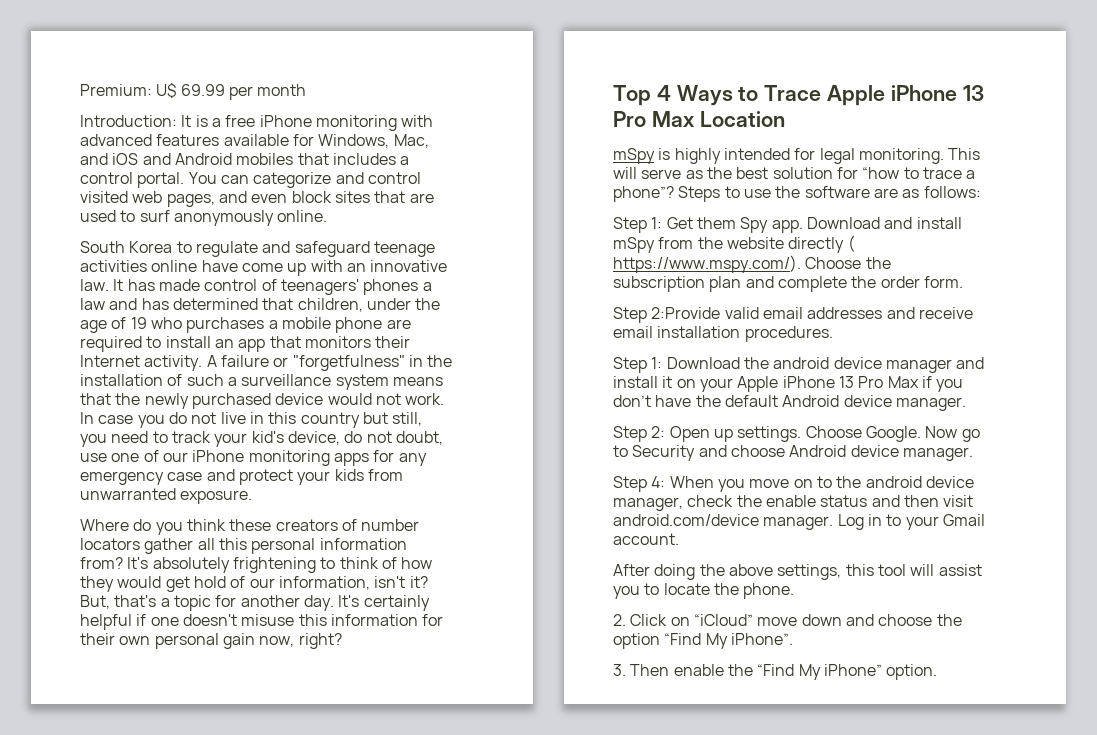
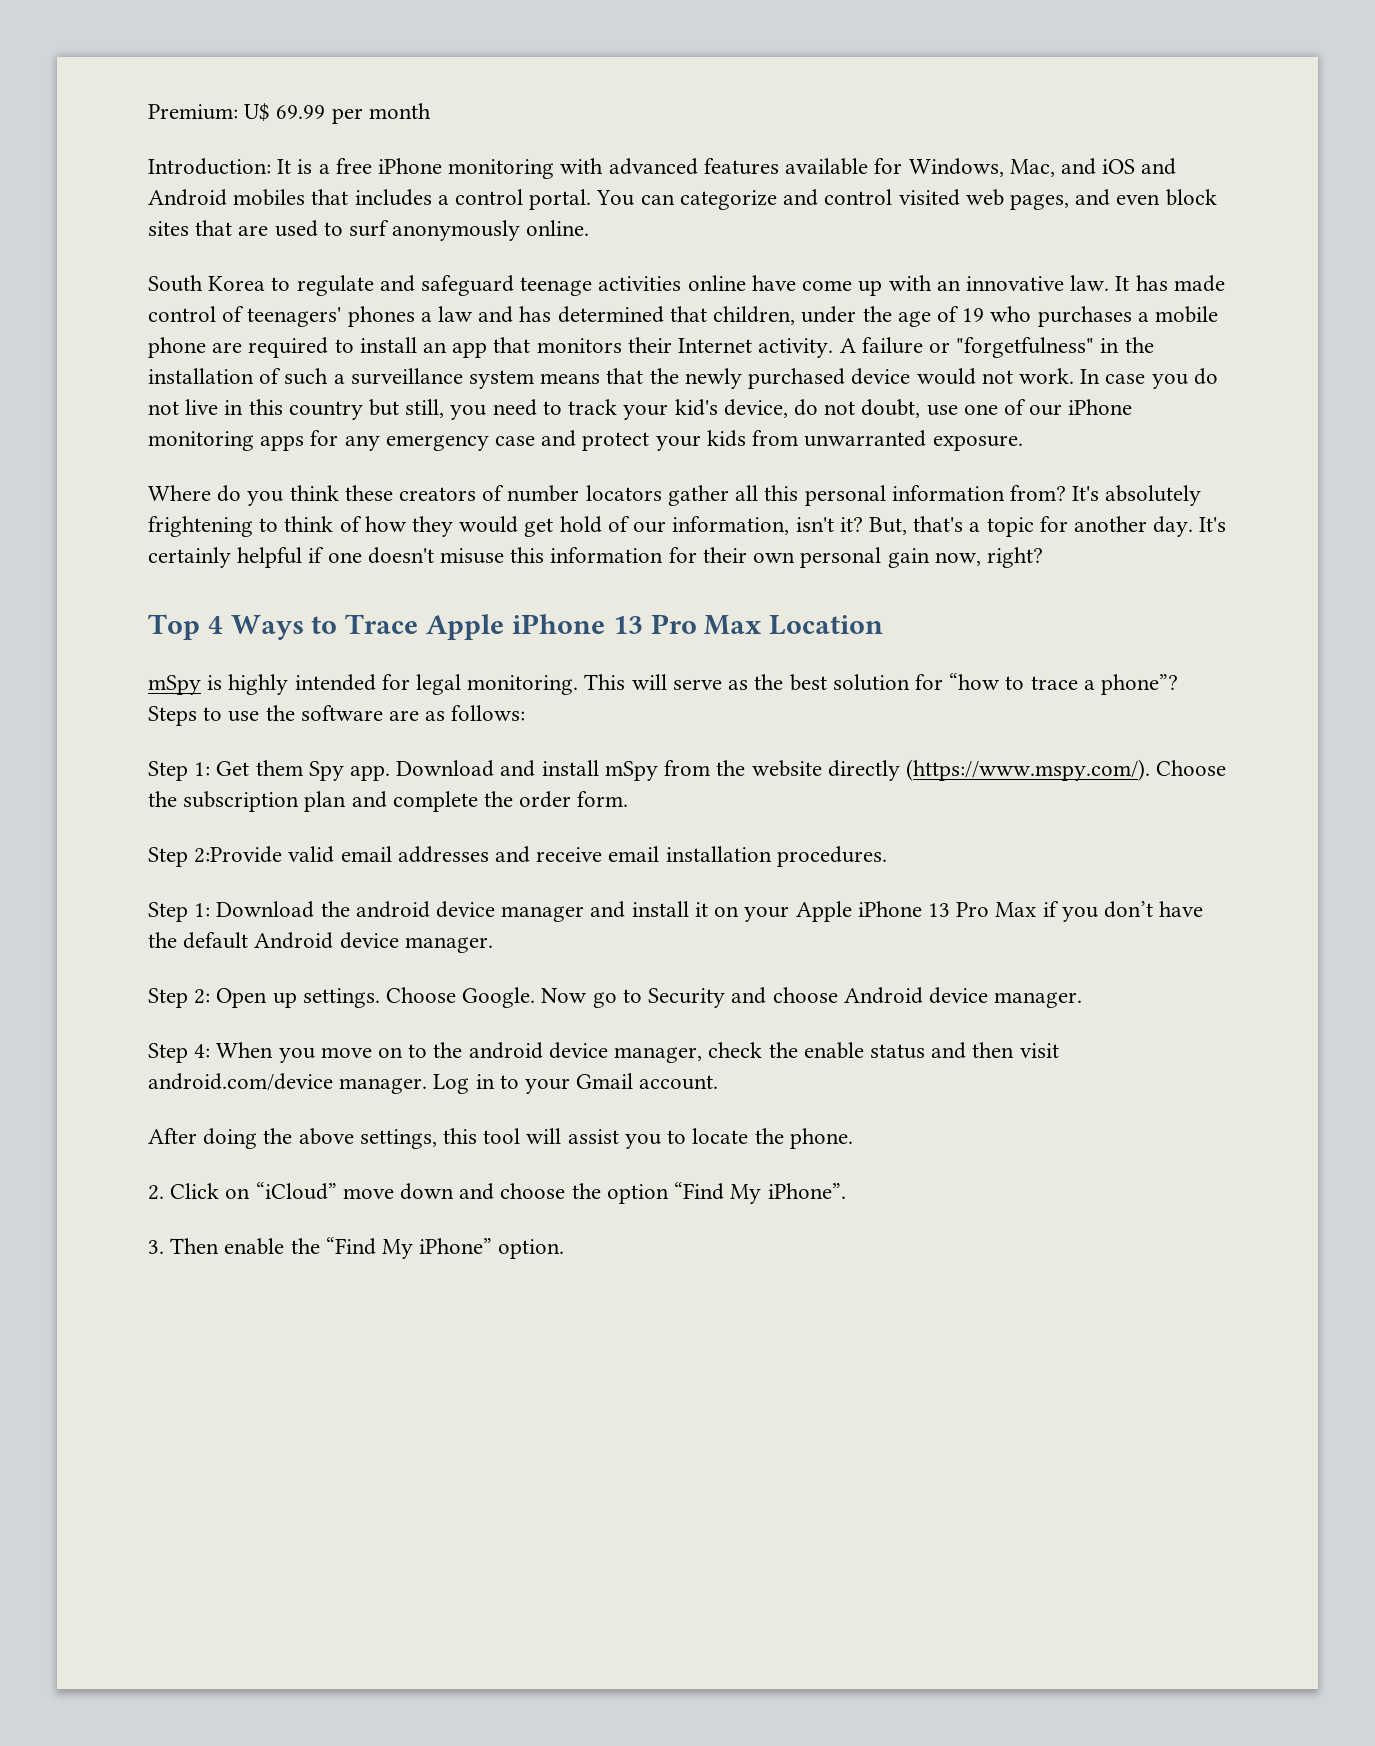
[847,235,855,252] [613,255,801,273] ( https://www.mspy.com/). -> [905,759,1150,781] (https://www.mspy.com/).

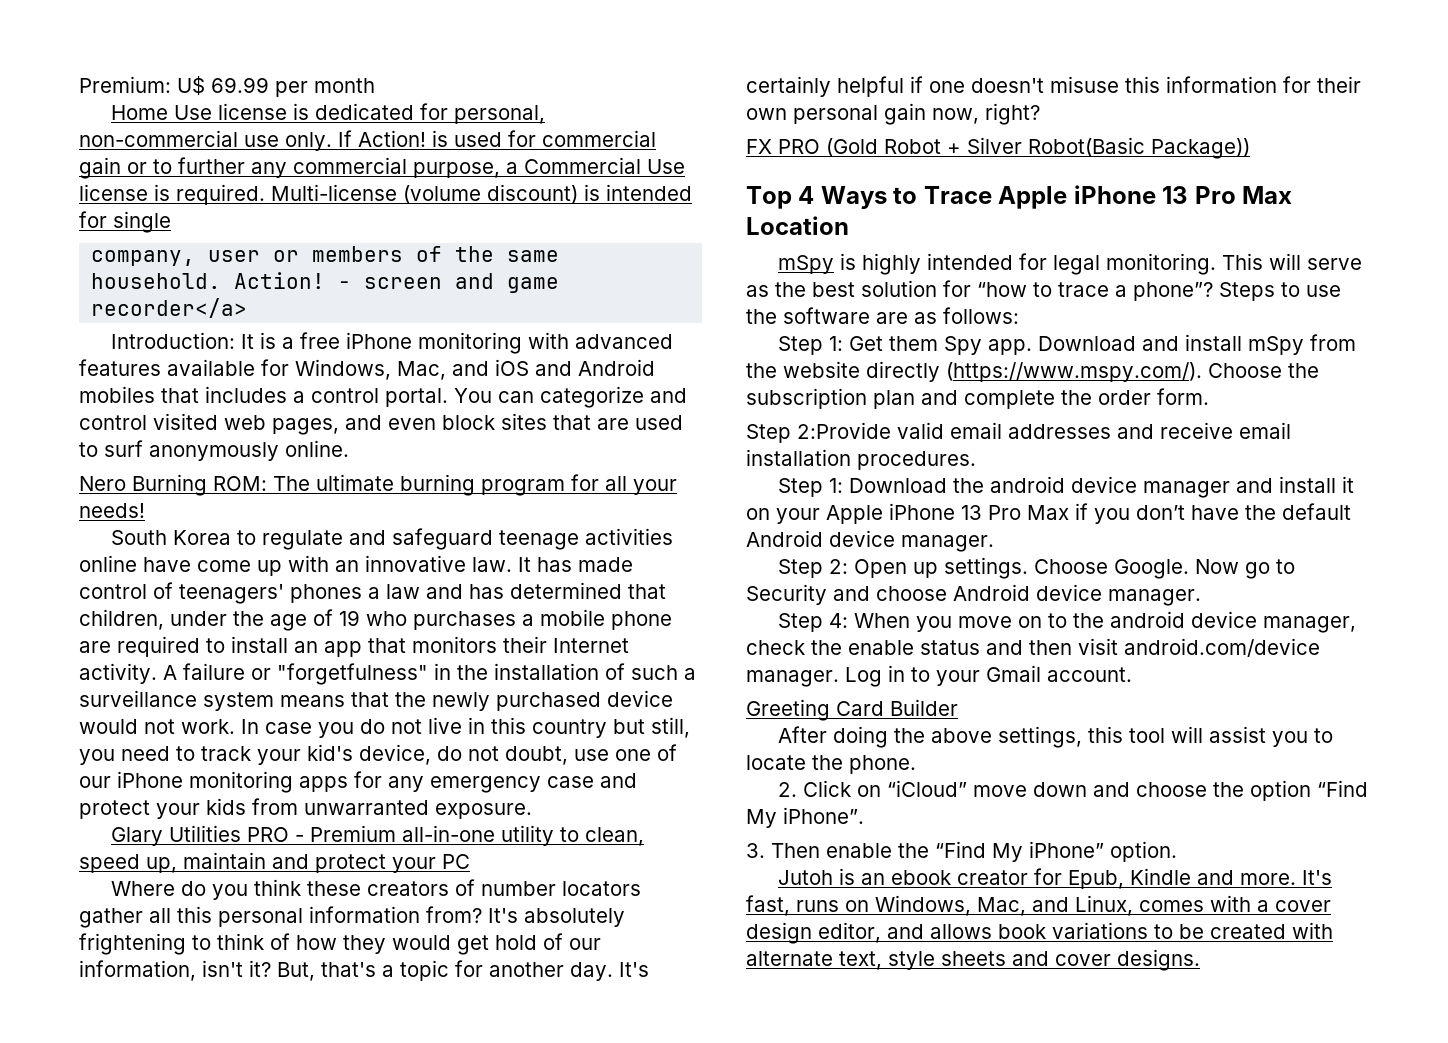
(431, 111) none -> [110,103,545,124] [79,130,656,151] [79,157,685,179] [79,184,692,205] [79,211,171,233] [91,246,560,266] [91,272,560,293] [91,298,248,318] // Home Use license is dedicated for personal, non-commercial use only. If Action! is used for commercial gain or to further any commercial purpose, a Commercial Use license is required. Multi-license (volume discount) is intended for single // company, user or members of the same household. Action! - screen and game recorder</a>
(590, 228) none -> [79,474,677,496] [79,503,145,518] // Nero Burning ROM: The ultimate burning program for all your needs!
(1023, 443) none -> [110,825,644,846] [79,852,470,873] // Glary Utilities PRO - Premium all-in-one utility to clean, speed up, maintain and protect your PC
(1043, 557) none -> [746,137,1250,159] // FX PRO (Gold Robot + Silver Robot(Basic Package))
(719, 1082) none -> [746,699,958,721] // Greeting Card Builder
(565, 1249) none -> [777,868,1332,889] [746,895,1331,916] [746,922,1333,944] [746,949,1200,971] // Jutoh is an ebook creator for Epub, Kindle and more. It's fast, runs on Windows, Mac, and Linux, comes with a cover design editor, and allows book variations to be created with alternate text, style sheets and cover designs.

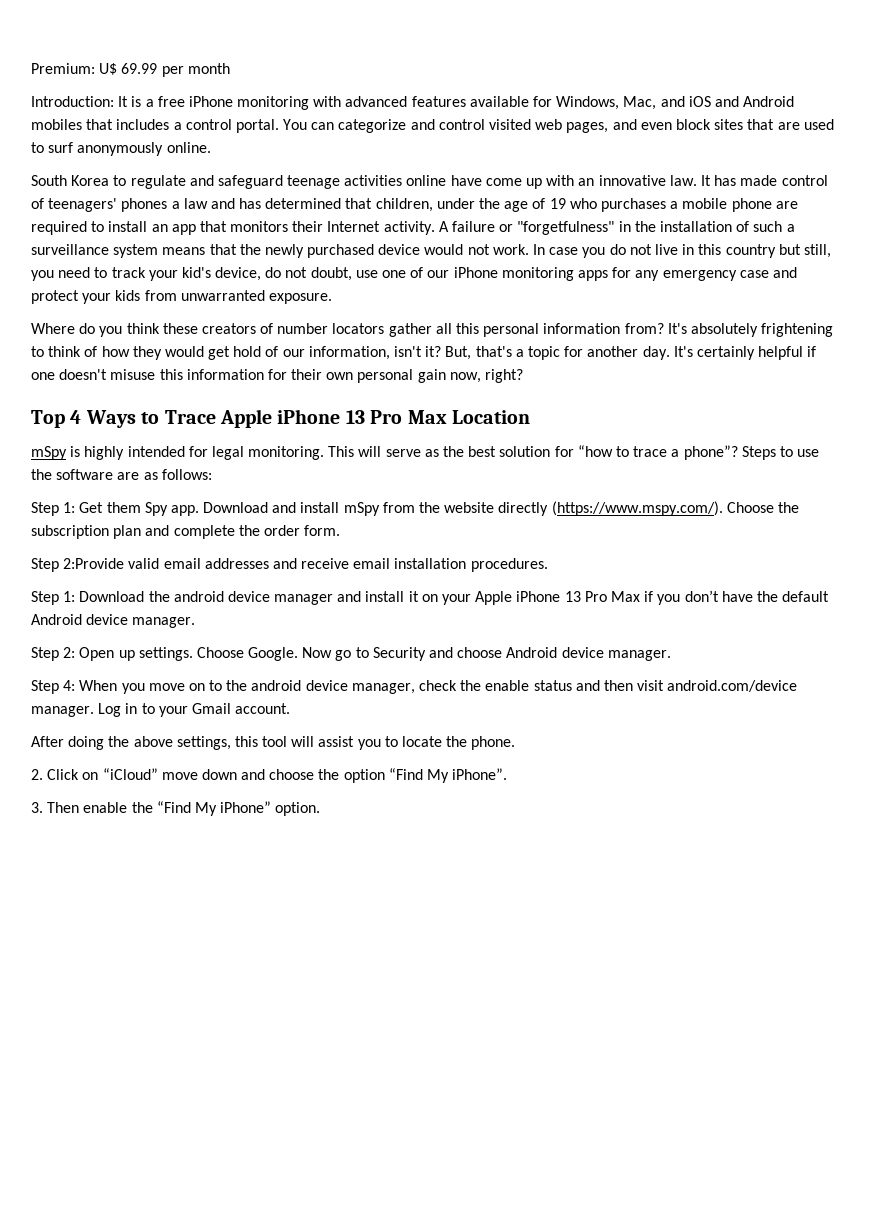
[110,103,545,124] [79,130,656,151] [79,157,685,179] [79,184,692,205] [79,211,171,233] [91,246,560,266] [91,272,560,293] [91,298,248,318] // Home Use license is dedicated for personal, non-commercial use only. If Action! is used for commercial gain or to further any commercial purpose, a Commercial Use license is required. Multi-license (volume discount) is intended for single // company, user or members of the same household. Action! - screen and game recorder</a> -> (230, 68) none
[79,474,677,496] [79,503,145,518] // Nero Burning ROM: The ultimate burning program for all your needs! -> (211, 147) none
[110,825,644,846] [79,852,470,873] // Glary Utilities PRO - Premium all-in-one utility to clean, speed up, maintain and protect your PC -> (332, 298) none
[746,137,1250,159] // FX PRO (Gold Robot + Silver Robot(Basic Package)) -> (524, 376) none
[746,699,958,721] // Greeting Card Builder -> (291, 708) none
[777,868,1332,889] [746,895,1331,916] [746,922,1333,944] [746,949,1200,971] // Jutoh is an ebook creator for Epub, Kindle and more. It's fast, runs on Windows, Mac, and Linux, comes with a cover design editor, and allows book variations to be created with alternate text, style sheets and cover designs. -> (321, 809) none

